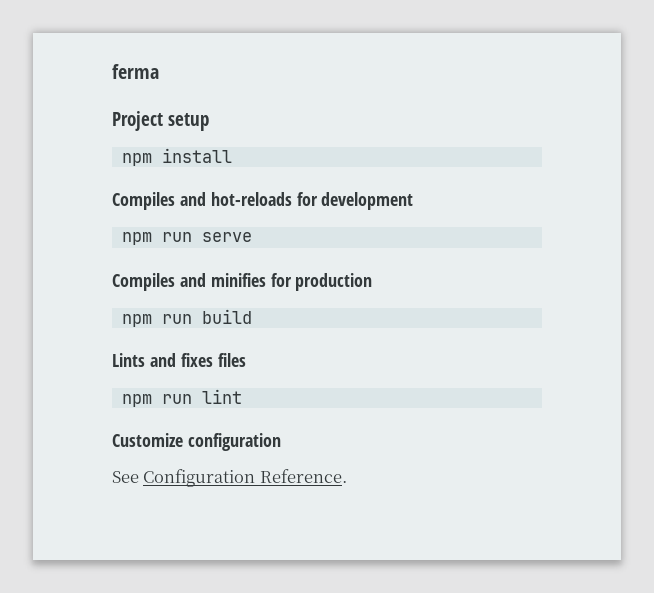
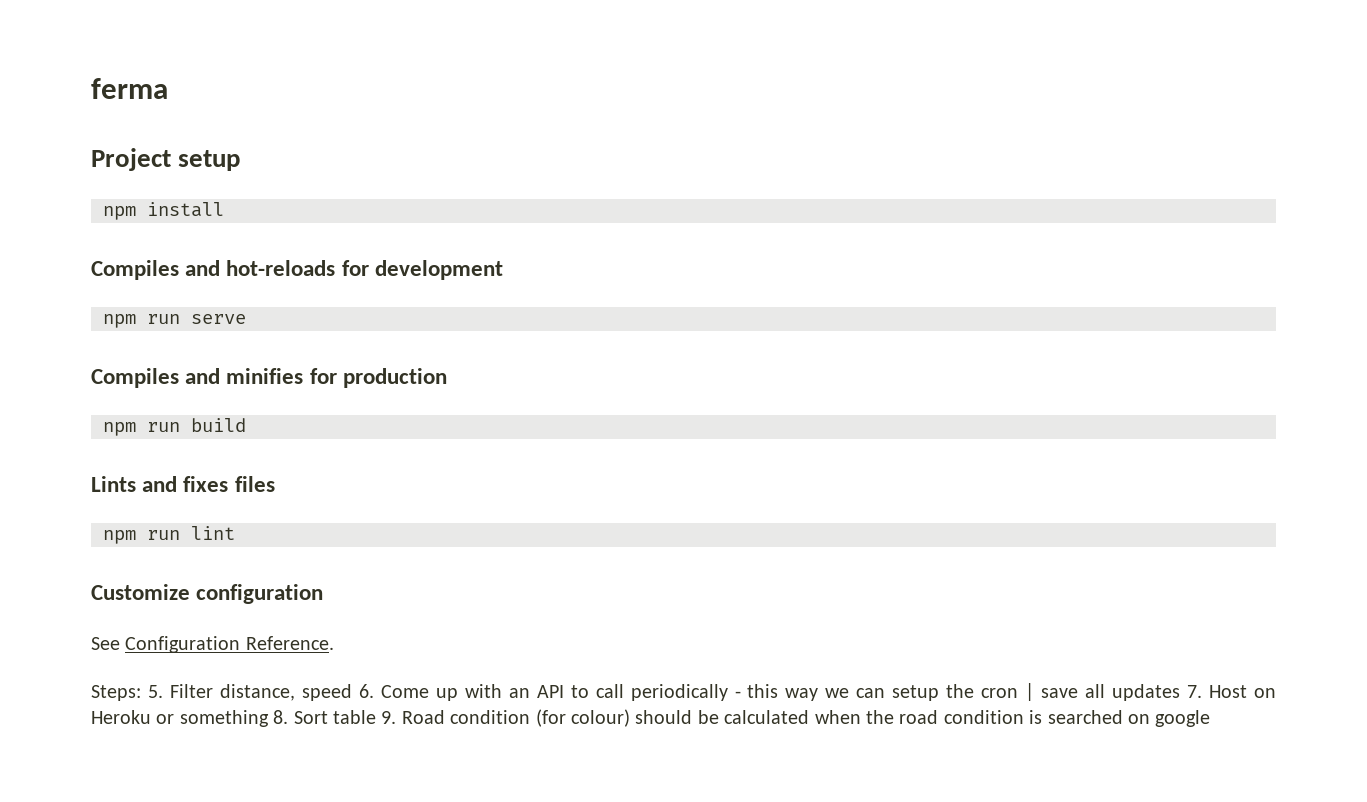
(347, 476) none -> [91,683,1276,701] [91,709,1211,727] // Steps: 5. Filter distance, speed 6. Come up with an API to call periodically - this way we can setup the cron | save all updates 7. Host on Heroku or something 8. Sort table 9. Road condition (for colour) should be calculated when the road condition is searched on google

